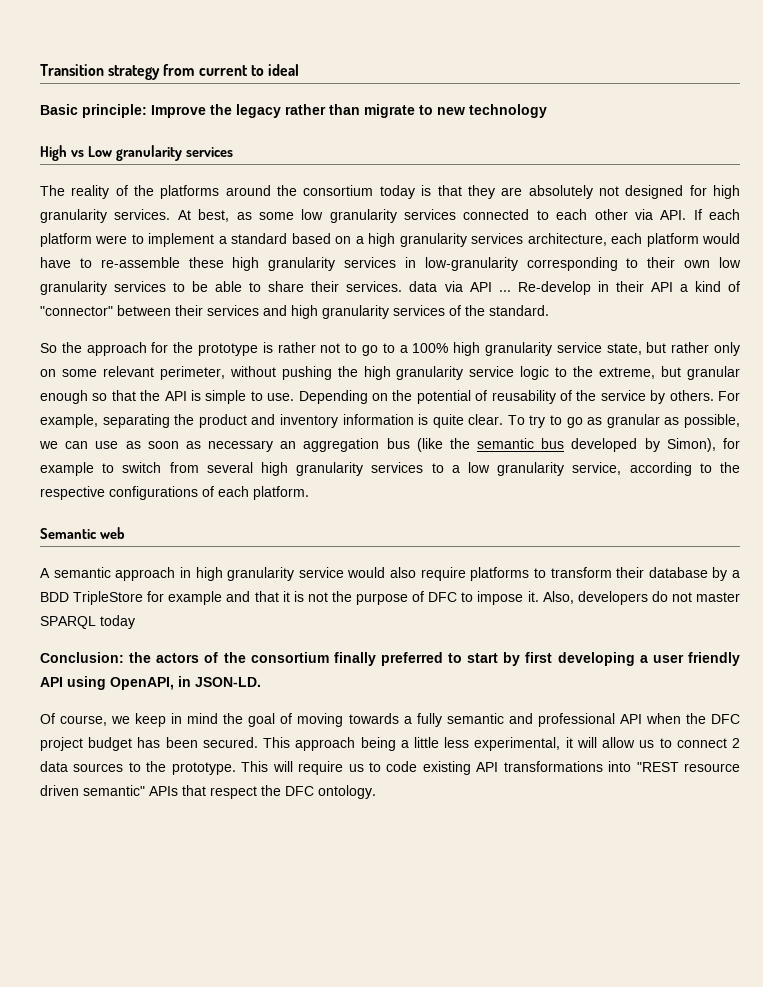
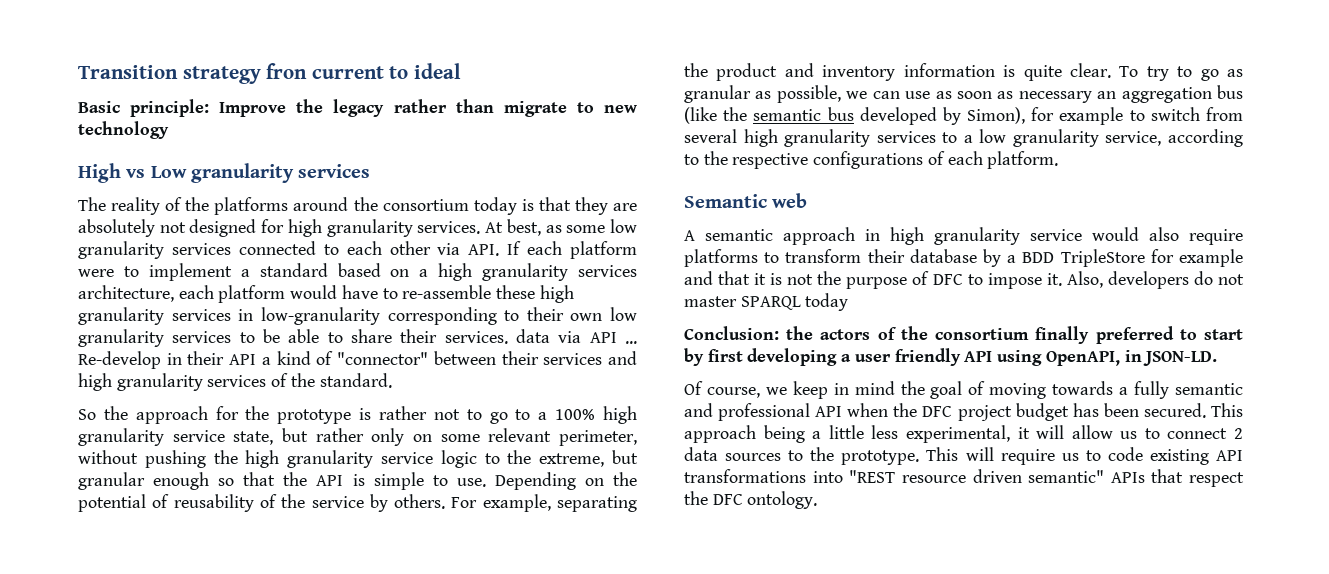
[163,64,195,76] from -> [266,63,308,79] fron

